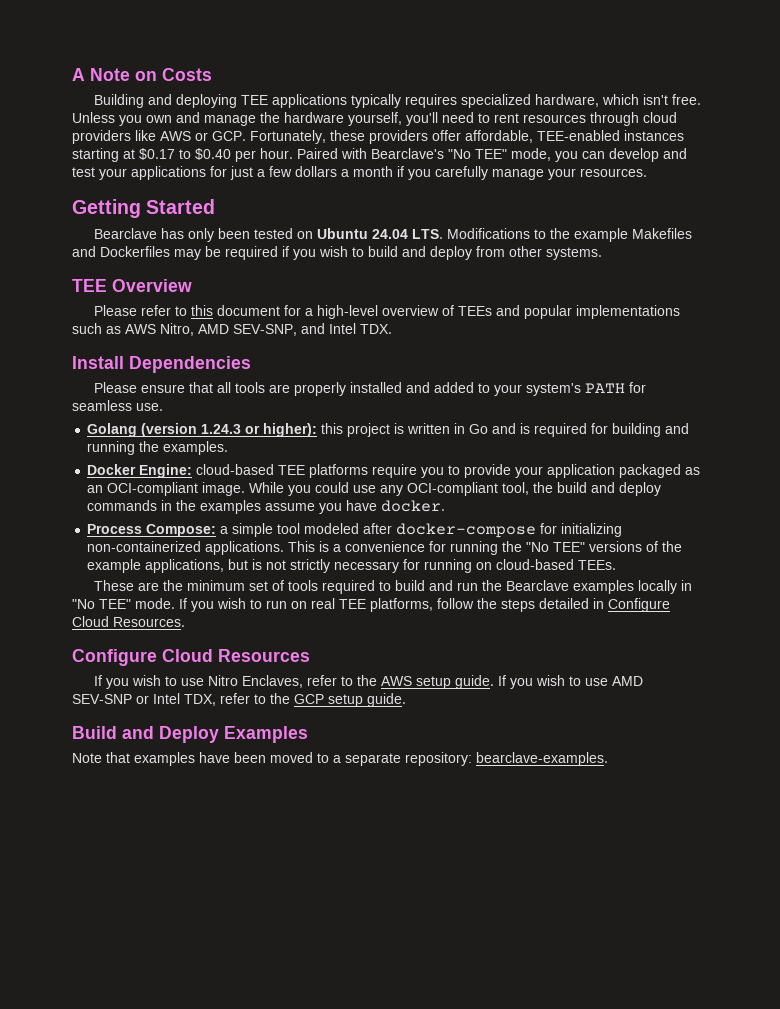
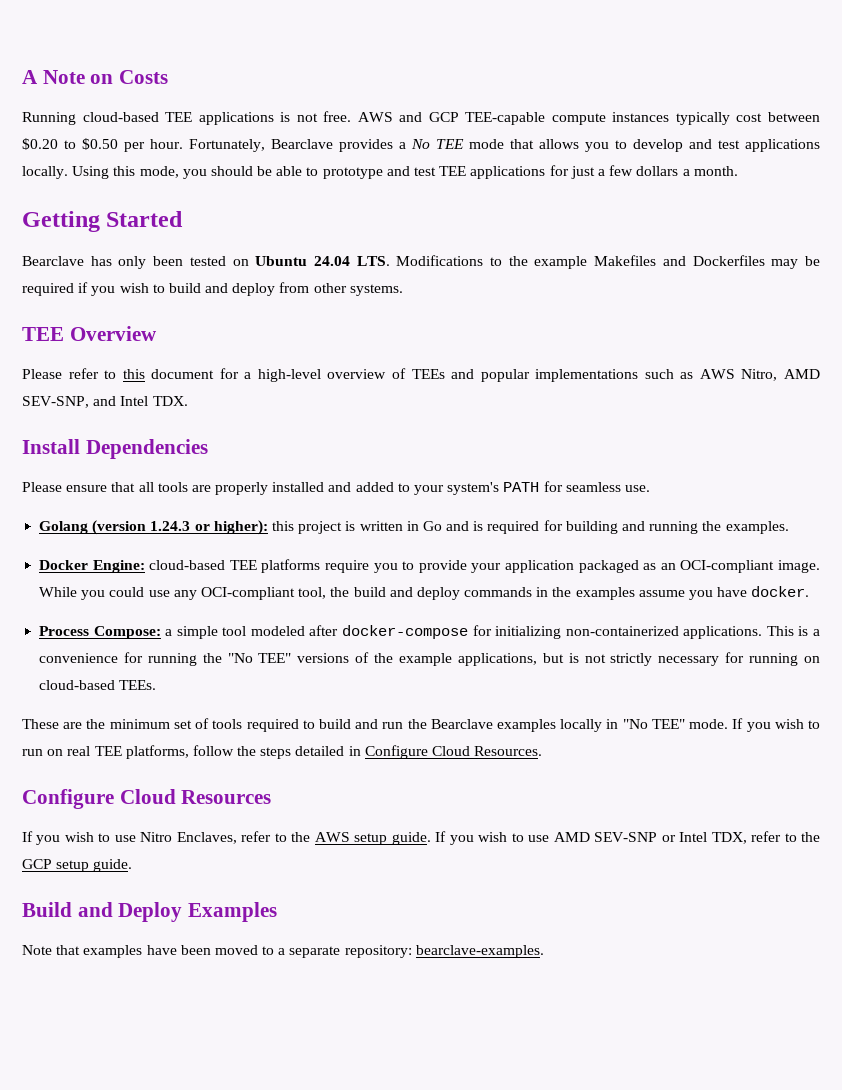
[94,94,702,108] [72,112,677,126] [72,130,684,144] [72,148,687,162] [72,167,127,180] Building and deploying TEE applications typically requires specialized hardware, which isn't free. Unless you own and manage the hardware yourself, you'll need to rent resources through cloud providers like AWS or GCP. Fortunately, these providers offer affordable, TEE-enabled instances starting at $0.17 to $0.40 per hour. Paired with Bearclave's "No TEE" mode, you can develop and test your -> [22,111,820,125] [22,138,820,152] [22,166,467,179] Running cloud-based TEE applications is not free. AWS and GCP TEE-capable compute instances typically cost between $0.20 to $0.50 per hour. Fortunately, Bearclave provides a No TEE mode that allows you to develop and test applications locally. Using this mode, you should be able to prototype and test TEE
[353,166,647,180] month if you carefully manage your resources. -> [693,166,738,176] month.

